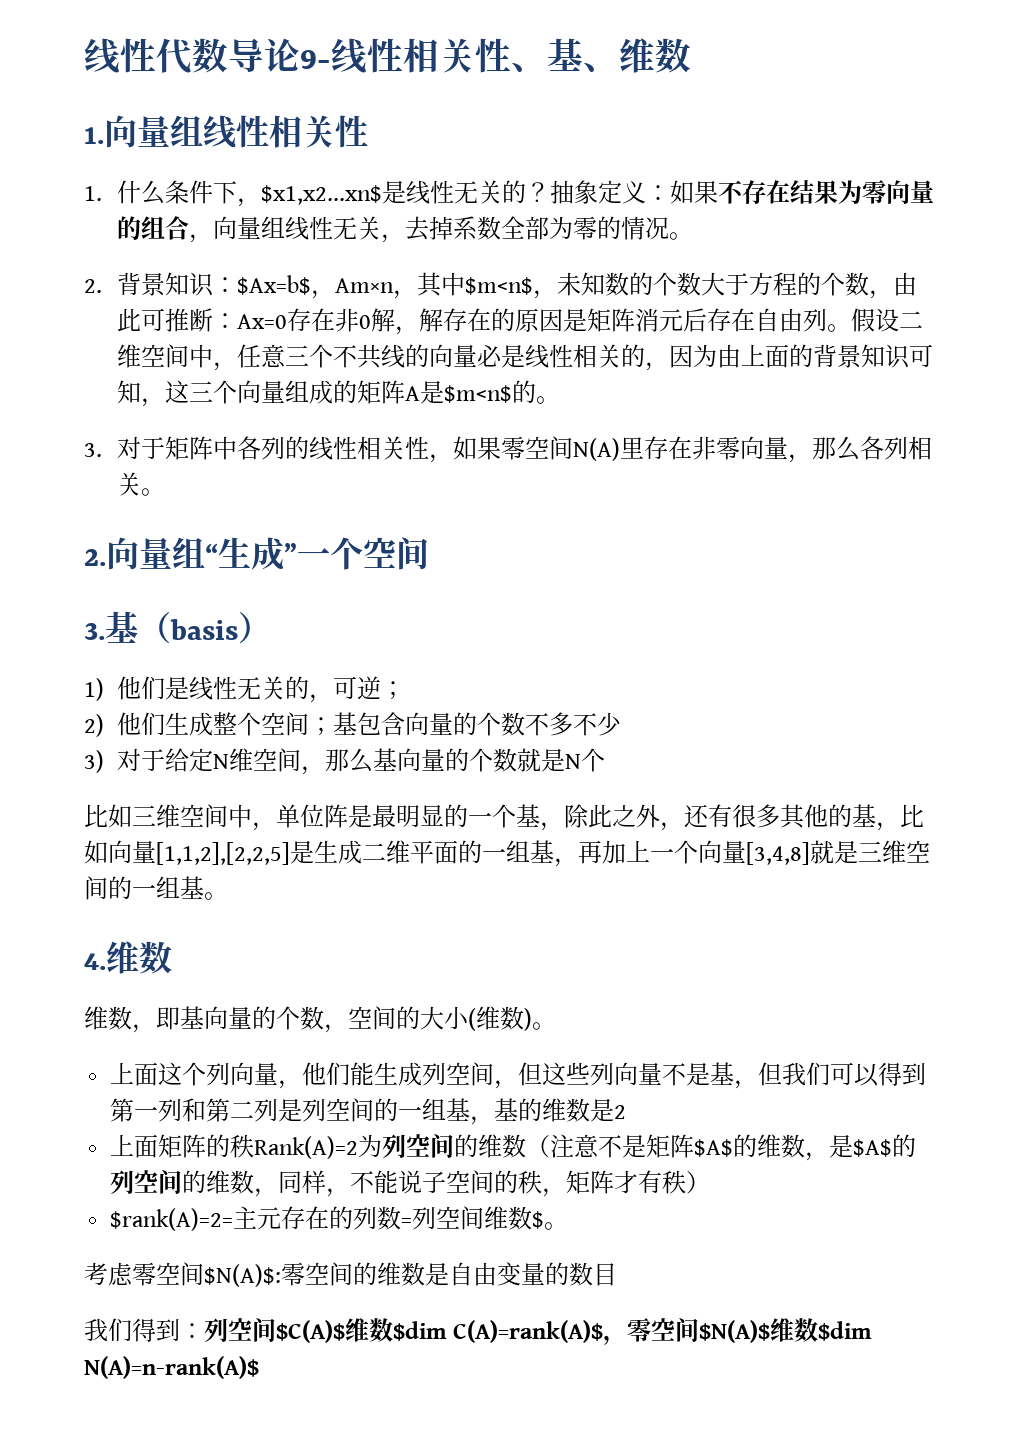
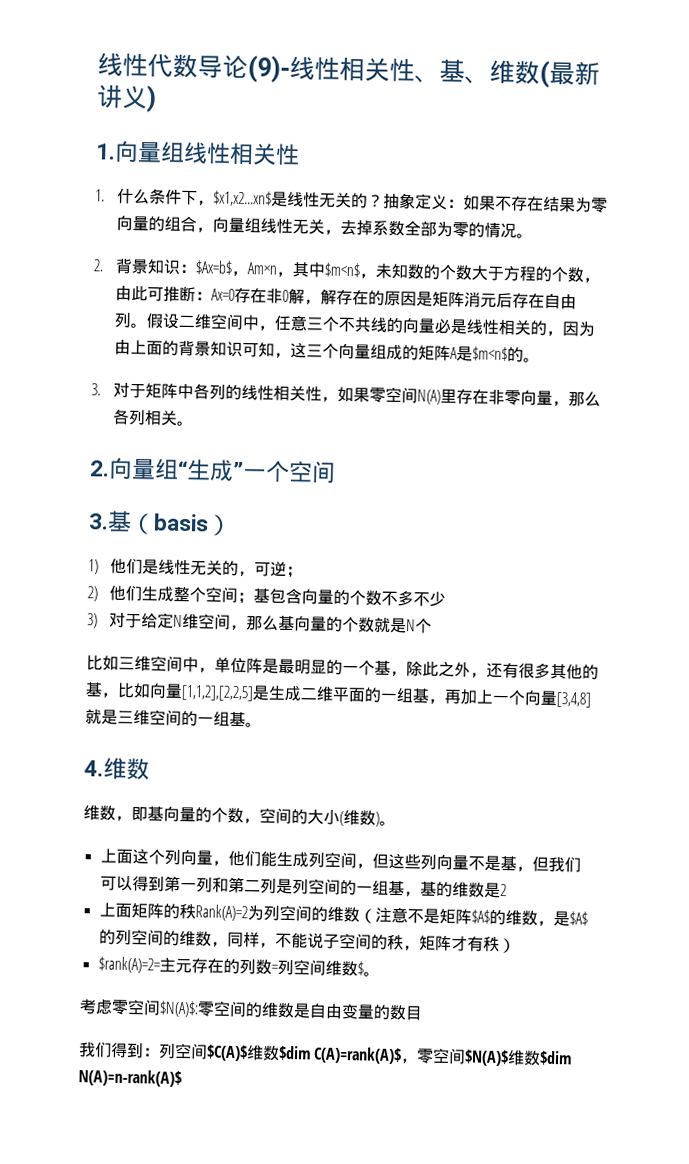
[300,50,331,69] 9- -> [247,55,290,83] (9)-
(691, 55) none -> [539,60,600,88] [96,84,157,113] (最新讲义)

